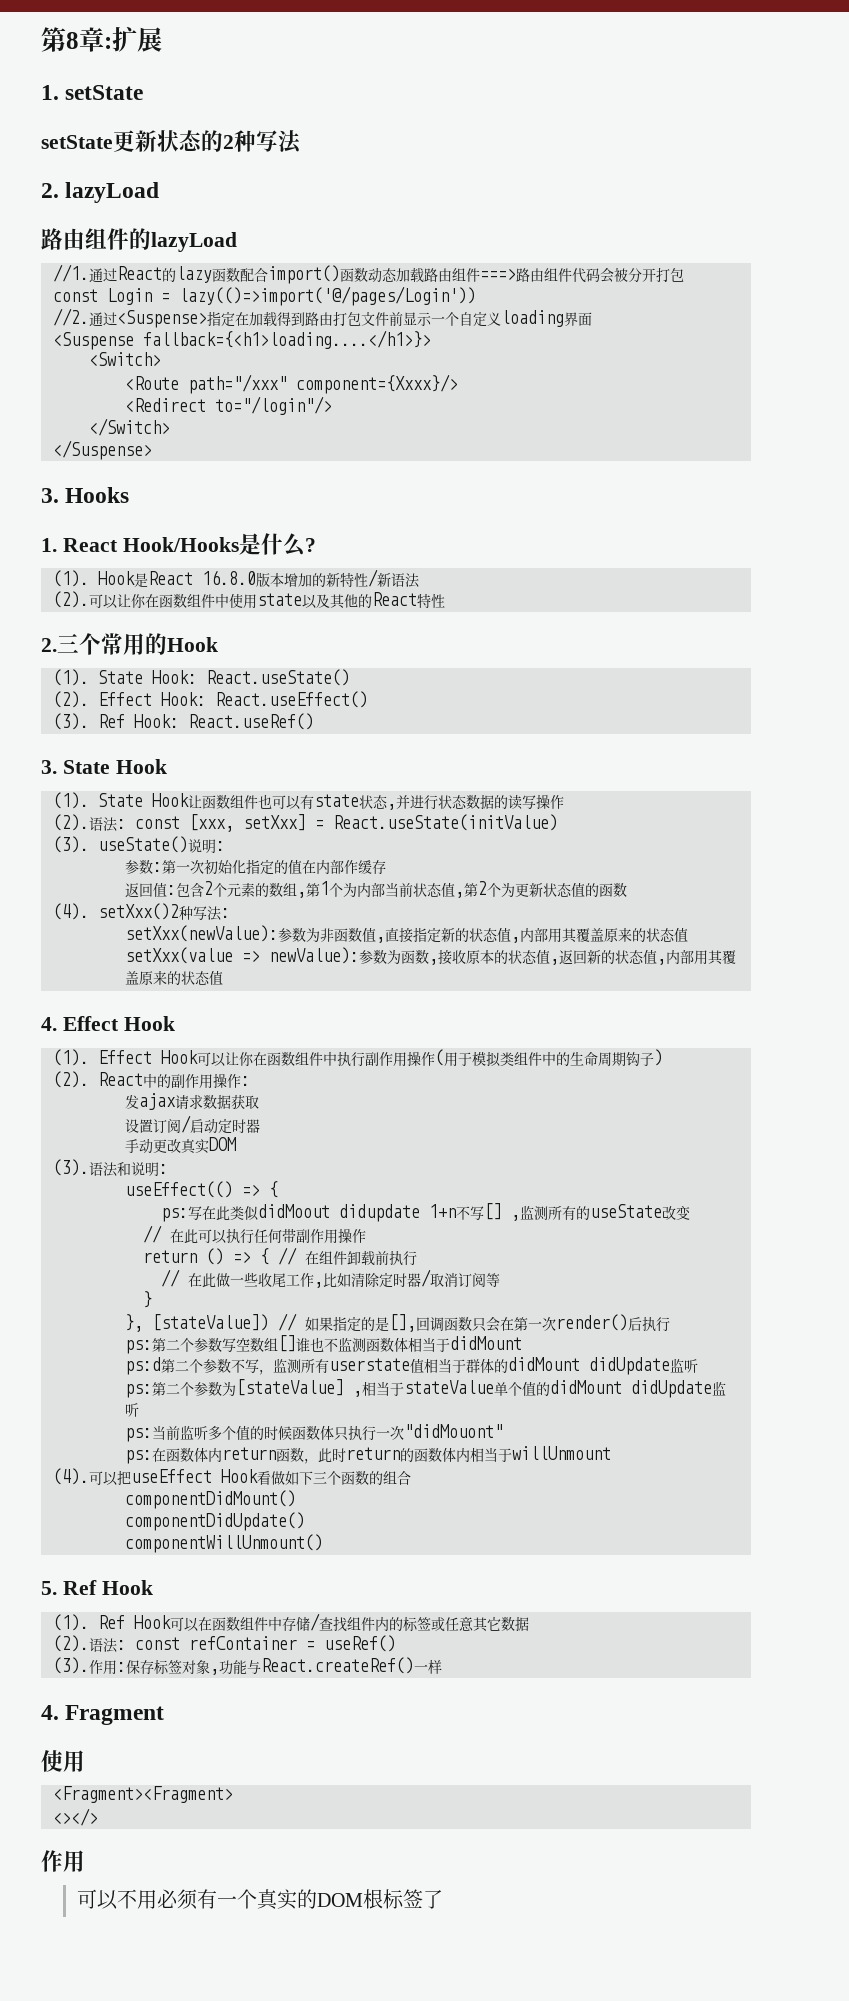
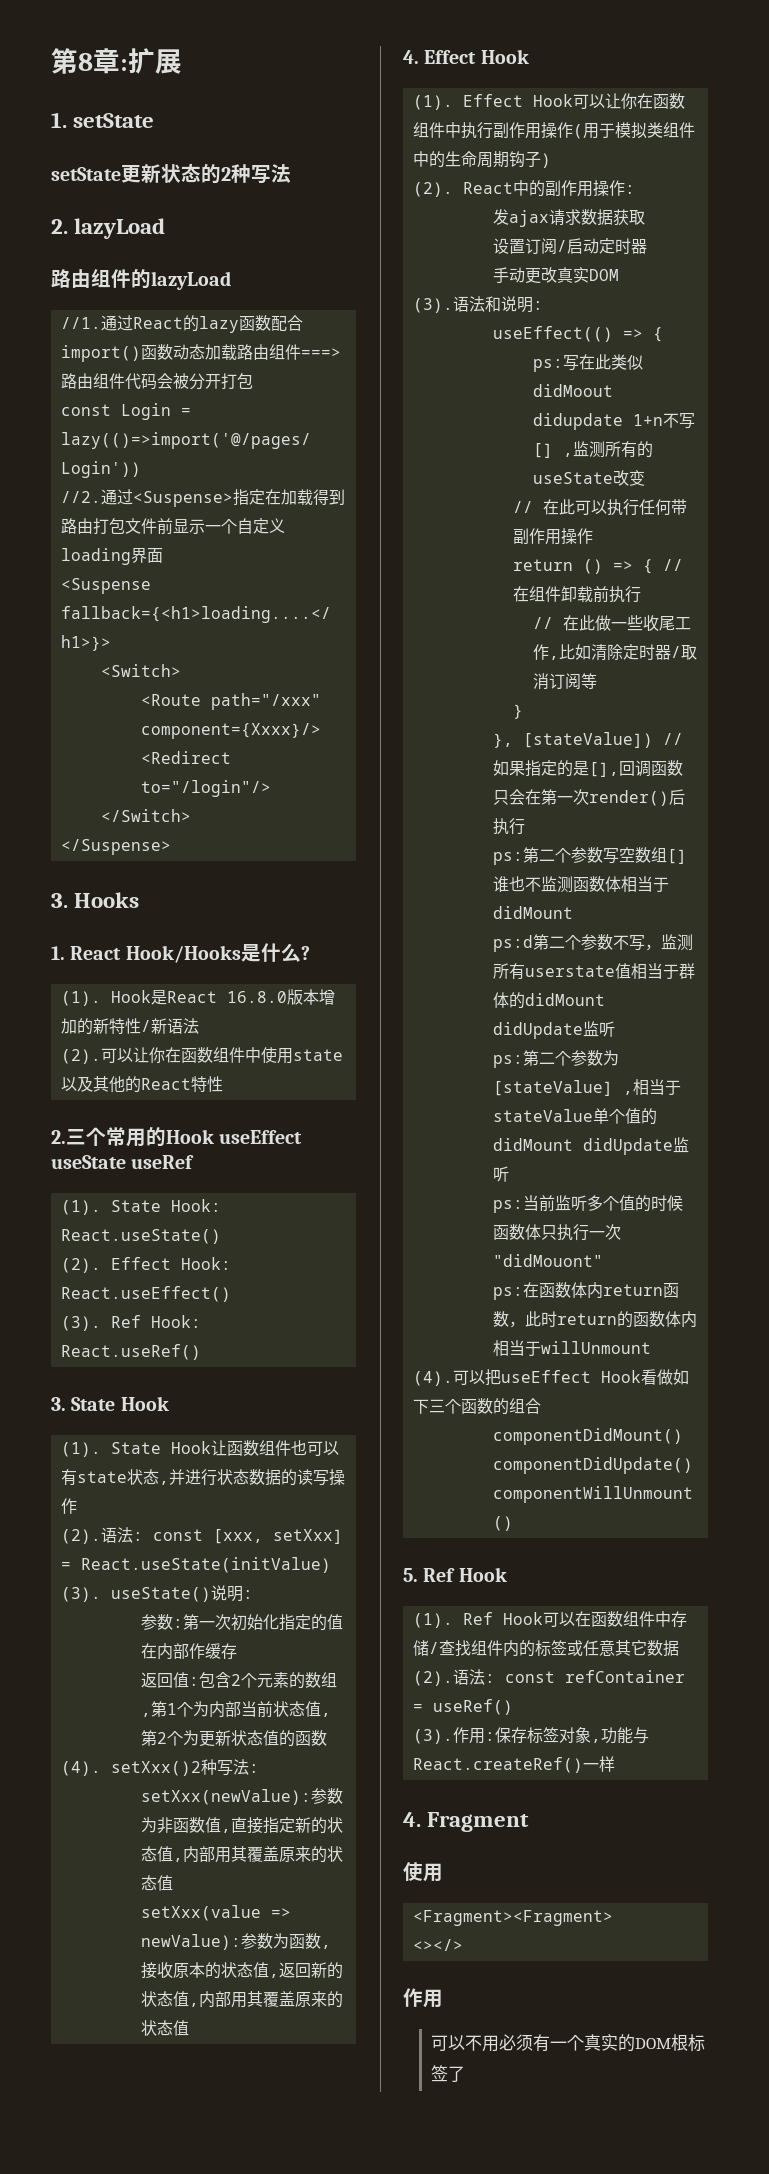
(218, 644) none -> [219,1130,303,1144] [51,1155,195,1169] useEffect useState useRef

